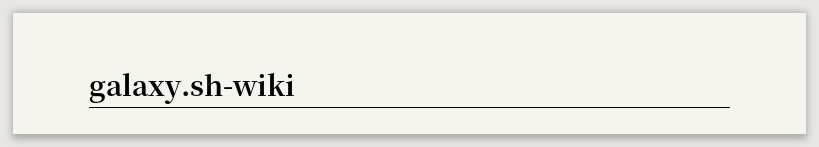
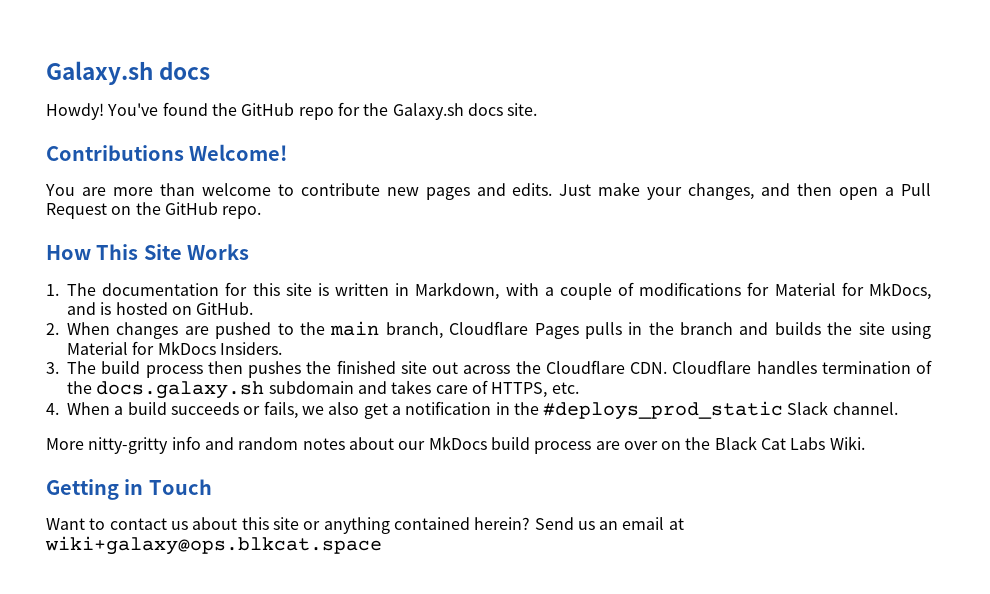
[89,73,295,104] galaxy.sh-wiki -> [46,61,211,85] [46,102,538,120] [46,144,288,161] [45,182,931,200] [46,202,262,219] [46,244,250,260] [46,282,931,300] [67,302,254,315] [46,321,932,339] [67,341,282,355] [46,360,932,378] [67,380,579,399] [46,401,898,420] [46,436,865,454] [46,479,212,500] [46,517,684,534] [45,536,382,555] Galaxy.sh docs // Howdy! You've found the GitHub repo for the Galaxy.sh docs site. // Contributions Welcome! // You are more than welcome to contribute new pages and edits. Just make your changes, and then open a Pull Request on the GitHub repo. // How This Site Works // 1. The documentation for this site is written in Markdown, with a couple of modifications for Material for MkDocs, and is hosted on GitHub. // 2. When changes are pushed to the main branch, Cloudflare Pages pulls in the branch and builds the site using Material for MkDocs Insiders. // 3. The build process then pushes the finished site out across the Cloudflare CDN. Cloudflare handles termination of the docs.galaxy.sh subdomain and takes care of HTTPS, etc. // 4. When a build succeeds or fails, we also get a notification in the #deploys_prod_static Slack channel. // More nitty-gritty info and random notes about our MkDocs build process are over on the Black Cat Labs Wiki. // Getting in Touch // Want to contact us about this site or anything contained herein? Send us an email at wiki+galaxy@ops.blkcat.space

